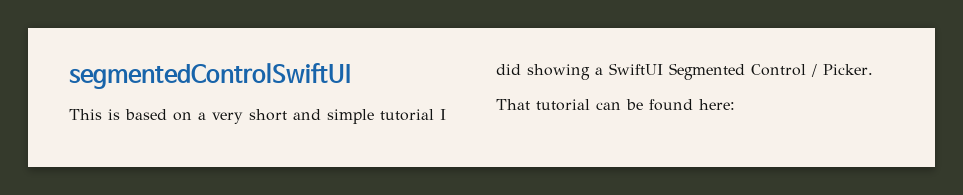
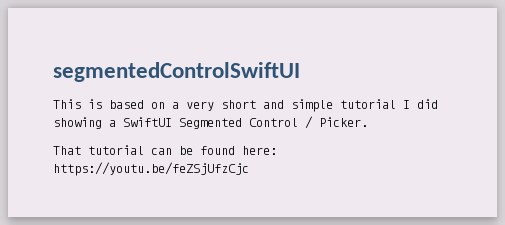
(735, 104) none -> [53,162,249,176] https://youtu.be/feZSjUfzCjc

